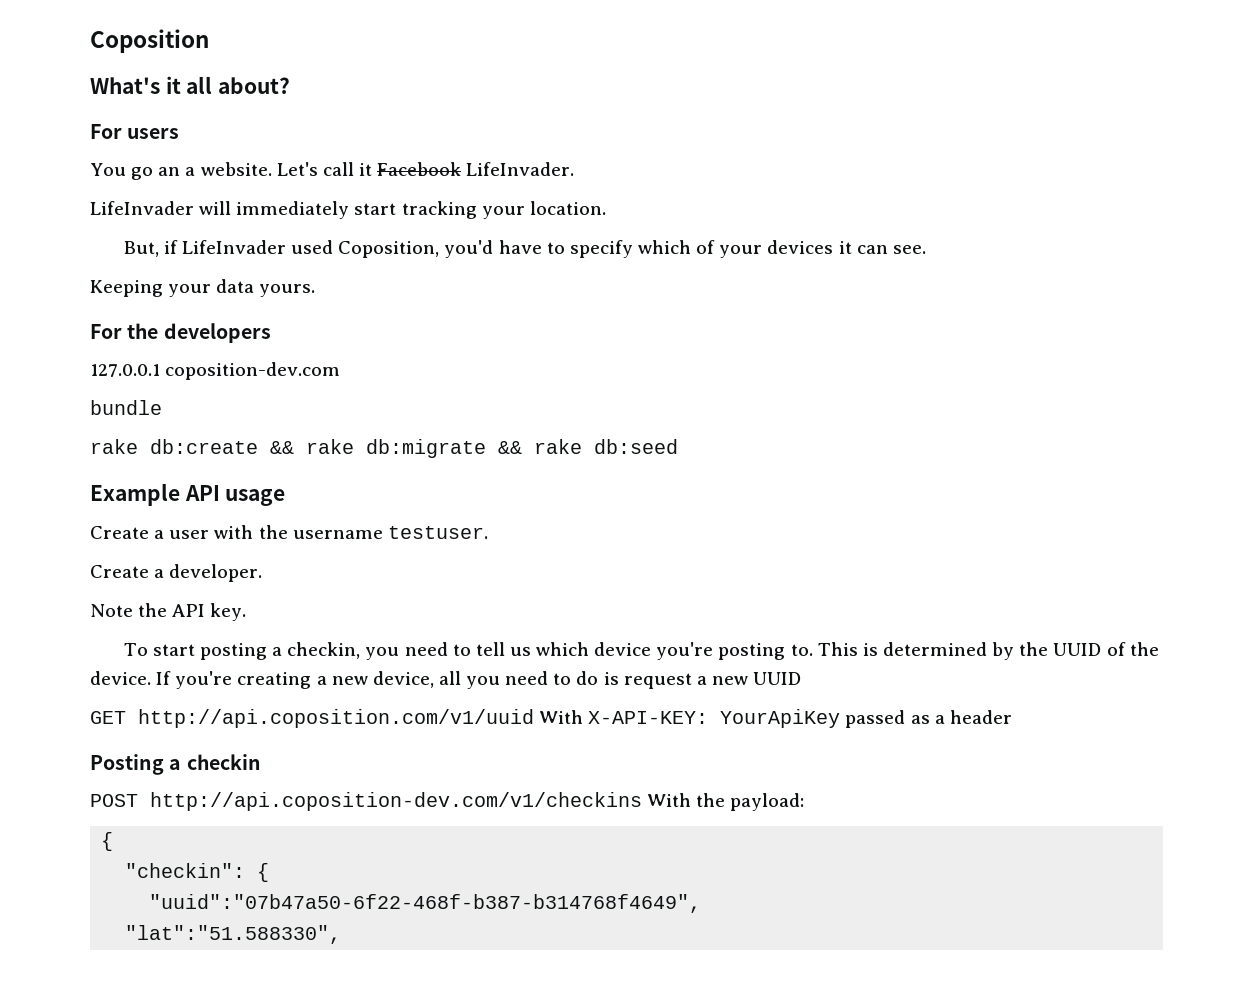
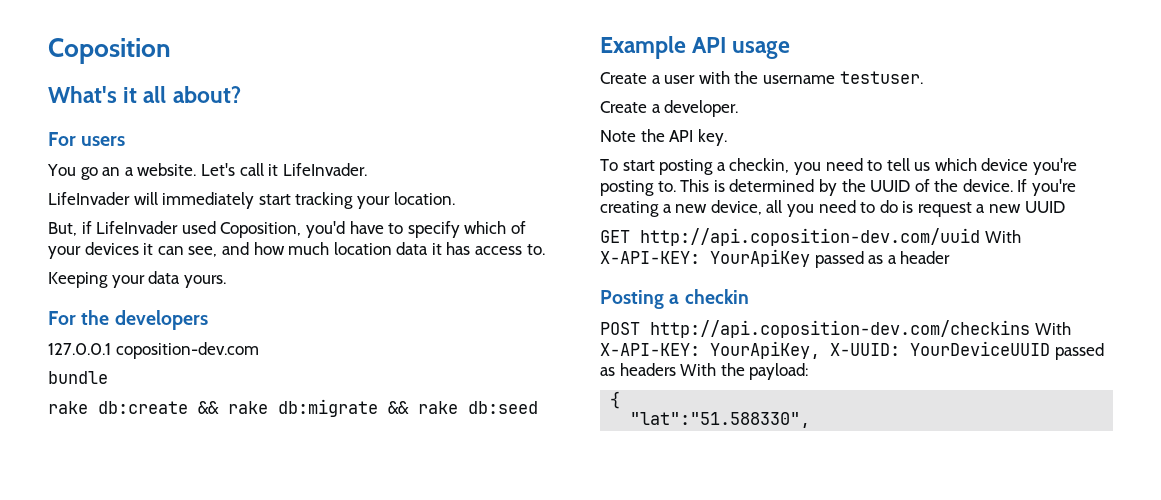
[377,162,462,176] Facebook -> (279, 170) none
[892,245,926,254] see. -> [188,242,545,257] see, and how much location data it has access to.
[138,709,534,728] http://api.coposition.com/v1/uuid -> [640,228,980,246] http://api.coposition-dev.com/uuid
[150,792,642,811] http://api.coposition-dev.com/v1/checkins -> [650,320,1071,338] [600,341,1104,360] [600,363,676,376] http://api.coposition-dev.com/checkins With X-API-KEY: YourApiKey, X-UUID: YourDeviceUUID passed as headers
[125,863,270,882] [149,894,702,913] // "checkin": { // "uuid":"07b47a50-6f22-468f-b387-b314768f4649", -> (621, 400) none

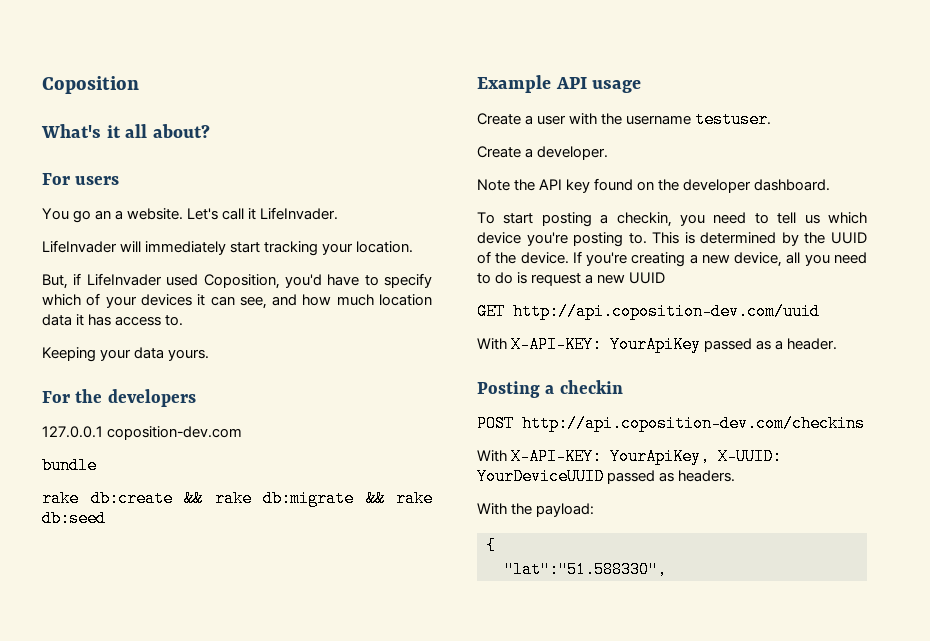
[697,129,727,146] key. -> [566,178,831,193] key found on the developer dashboard.
(980, 237) none -> (820, 311) //
[900,251,951,264] header -> [787,338,838,350] header.
(1030, 329) none -> (865, 423) //
[619,363,676,376] headers -> [678,470,736,482] headers. //

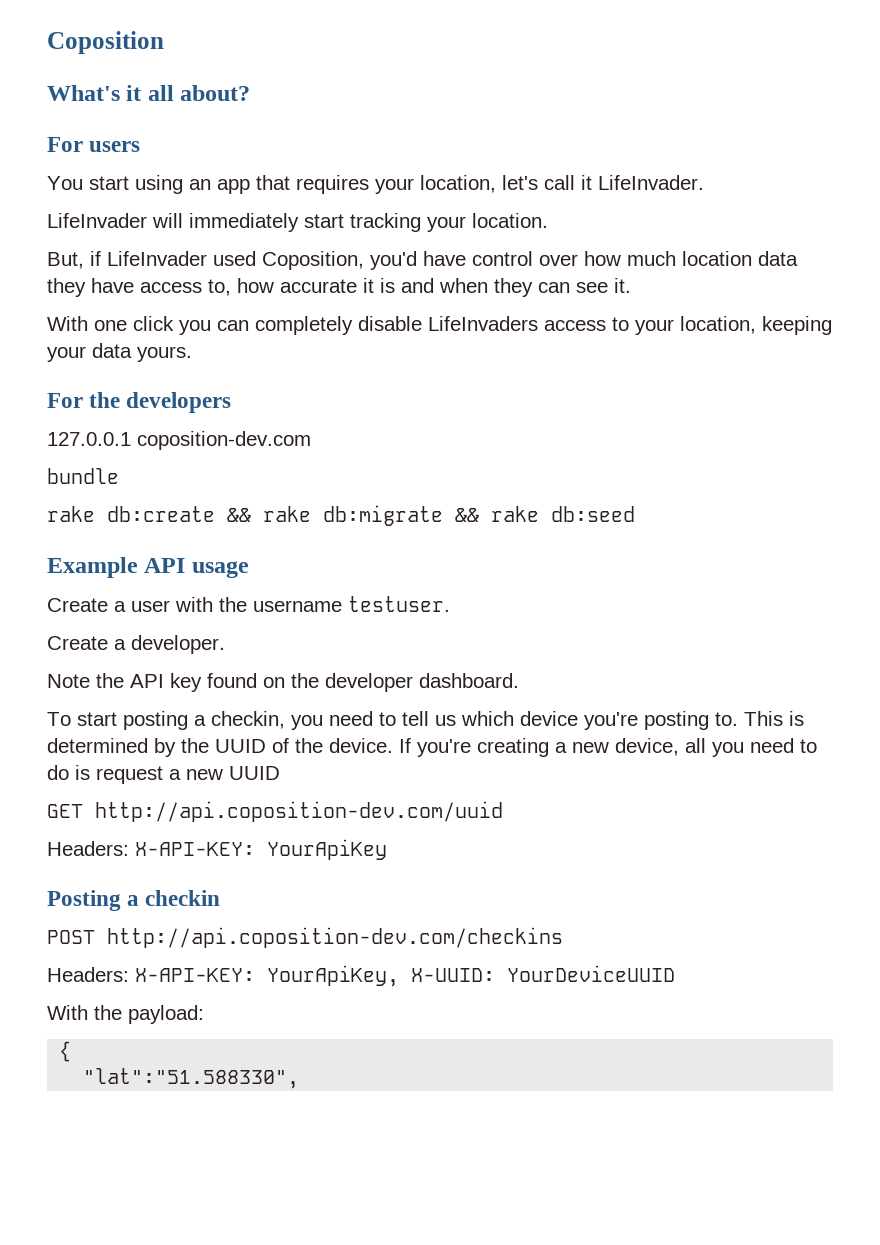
[73,208,219,223] go an a website. Let's -> [89,175,538,194] start using an app that requires your location, let's
[364,273,432,288] [42,293,433,309] [42,314,184,326] [42,347,96,362] to specify which of your devices it can see, and how much location data it has access to. // Keeping -> [472,251,798,266] [47,278,631,297] [47,316,832,335] control over how much location data they have access to, how accurate it is and when they can see it. // With one click you can completely disable LifeInvaders access to your location, keeping
[477,338,507,350] With -> [47,841,129,856] Headers:
[704,338,838,352] passed as a header. -> (387, 849) none
[477,450,507,462] With -> [47,967,129,982] Headers:
[607,470,736,484] passed as headers. -> (675, 973) none

